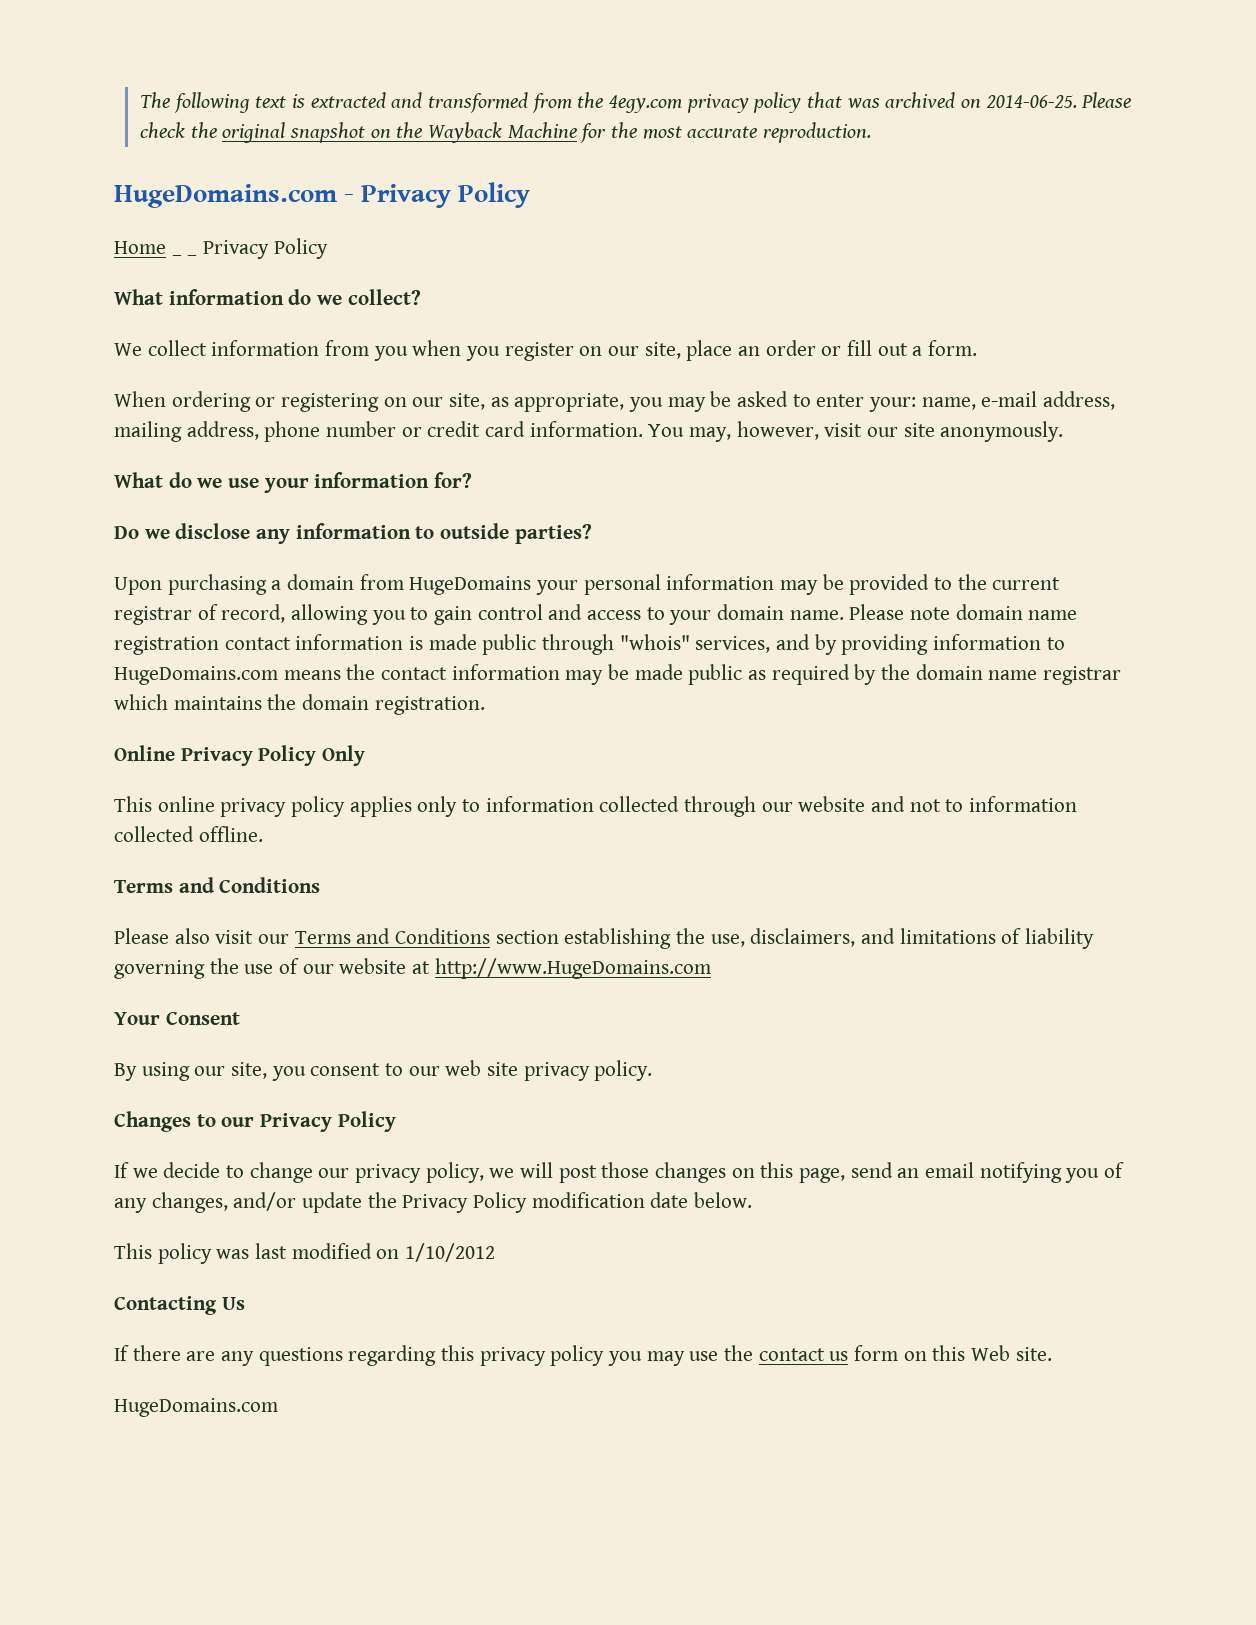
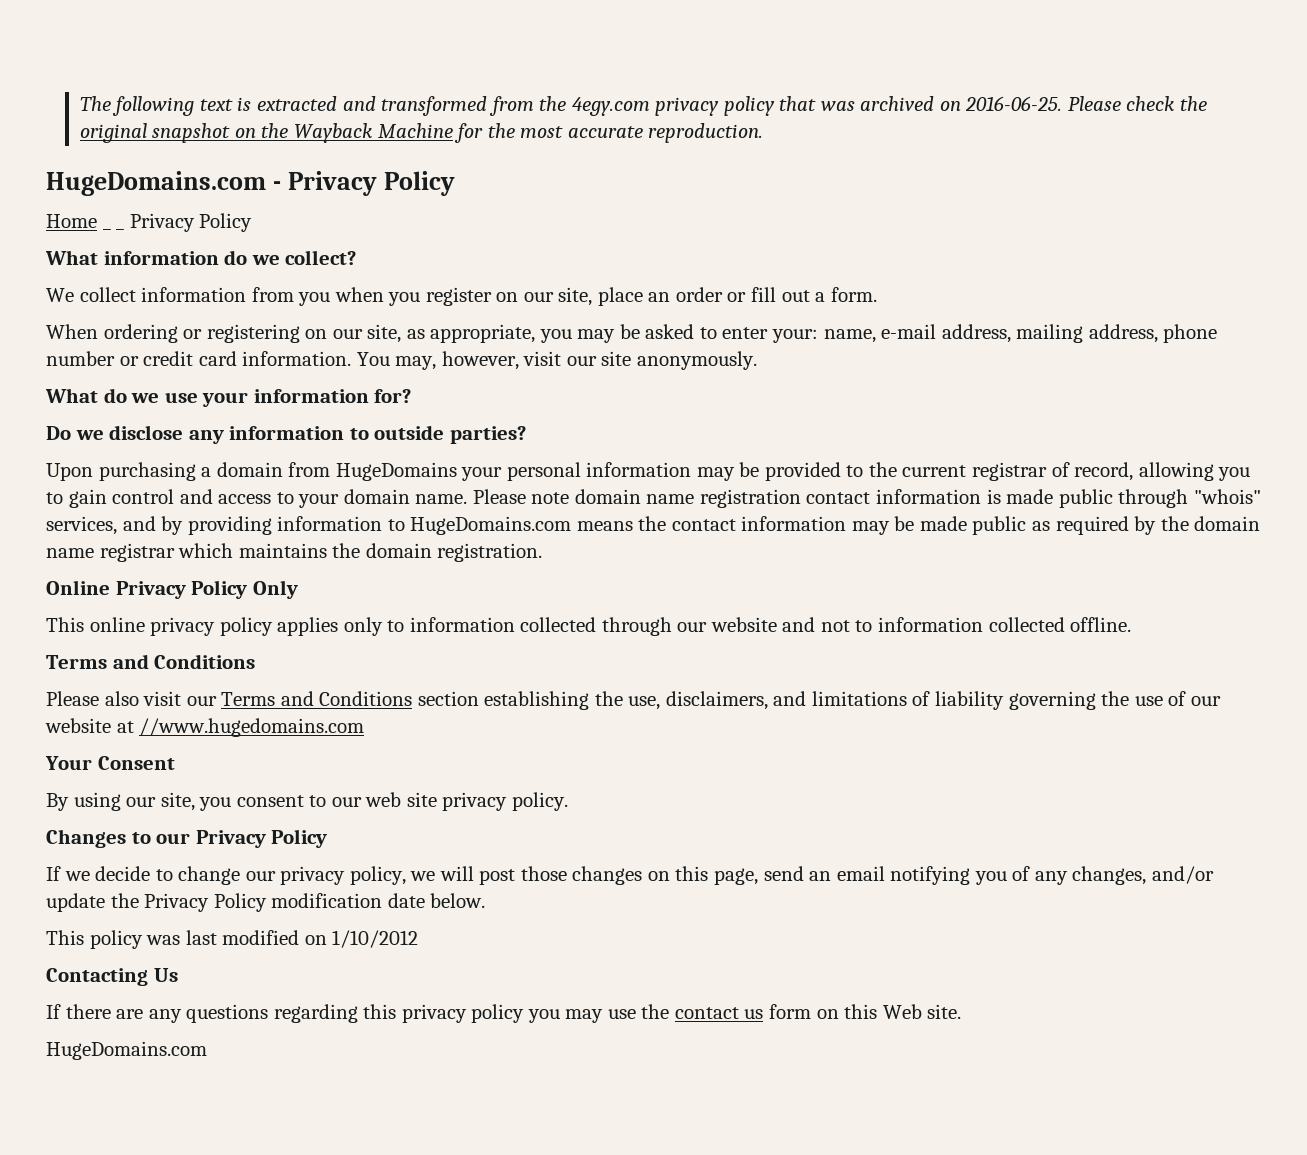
[985,95,1077,108] 2014-06-25. -> [965,96,1063,111] 2016-06-25.
[434,958,711,979] http://www.HugeDomains.com -> [139,718,365,737] //www.hugedomains.com

